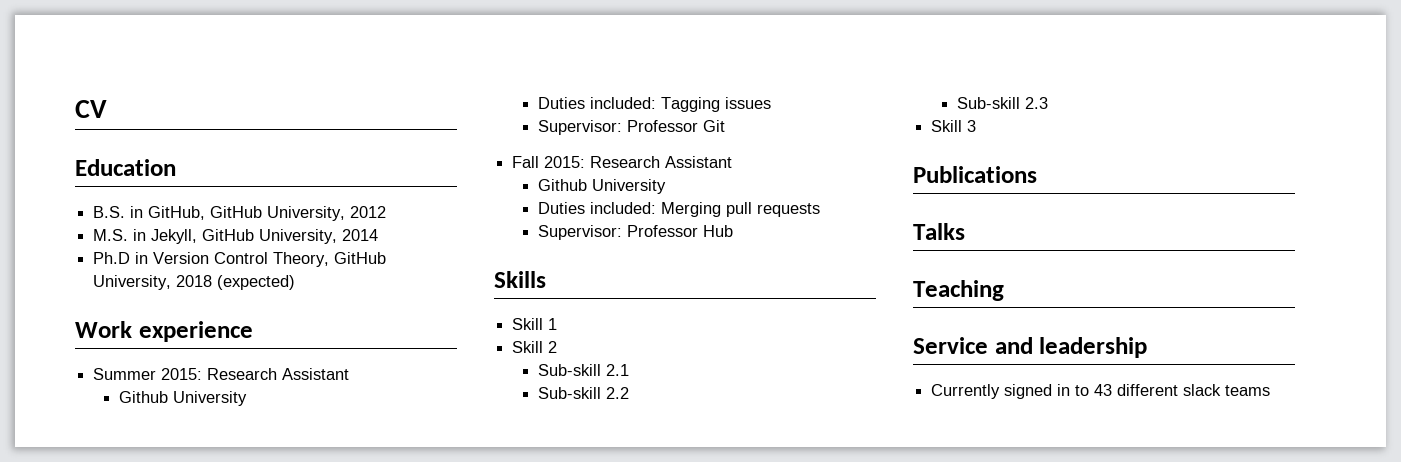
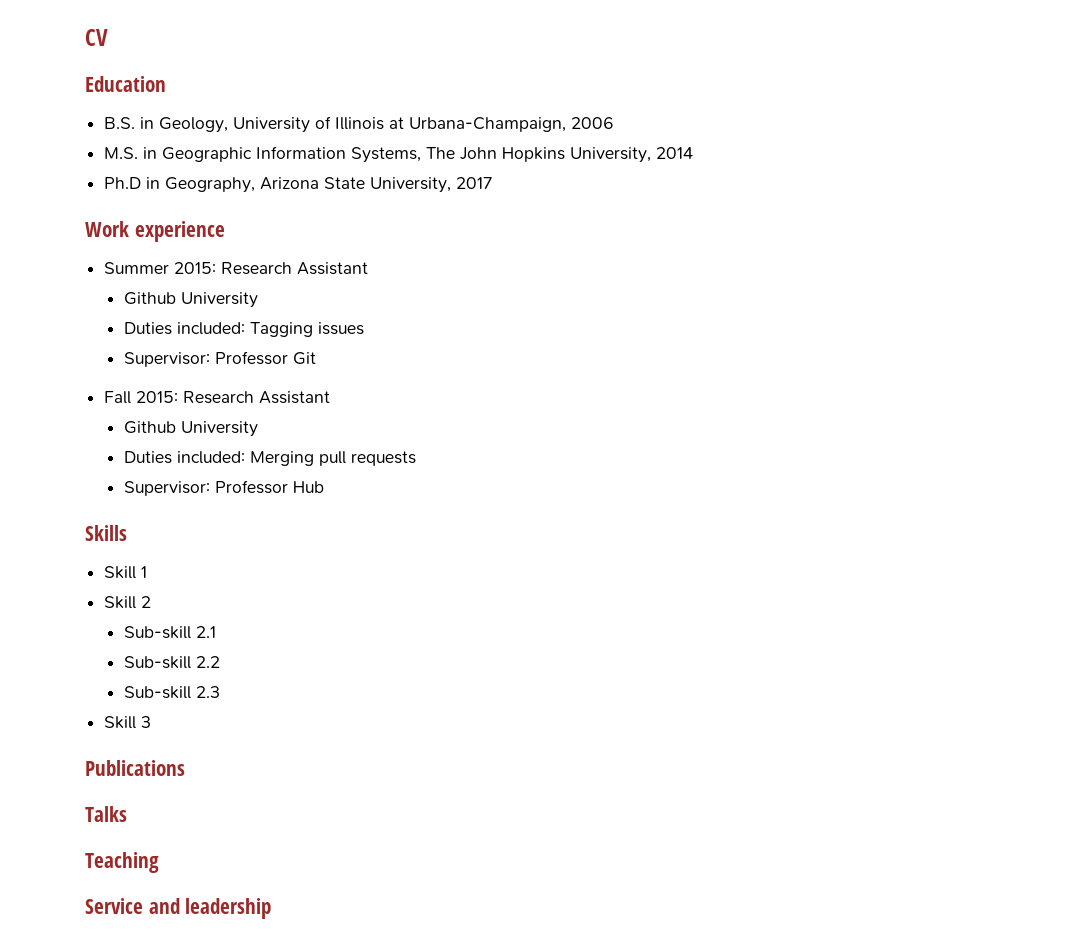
[148,206,387,221] [93,229,379,244] [93,252,387,267] [93,275,296,290] GitHub, GitHub University, 2012 // M.S. in Jekyll, GitHub University, 2014 // Ph.D in Version Control Theory, GitHub University, 2018 (expected) -> [159,116,615,133] [104,146,694,163] [104,177,493,193] Geology, University of Illinois at Urbana-Champaign, 2006 // M.S. in Geographic Information Systems, The John Hopkins University, 2014 // Ph.D in Geography, Arizona State University, 2017
[931,384,1271,399] // Currently signed in to 43 different slack teams -> (272, 908) none

